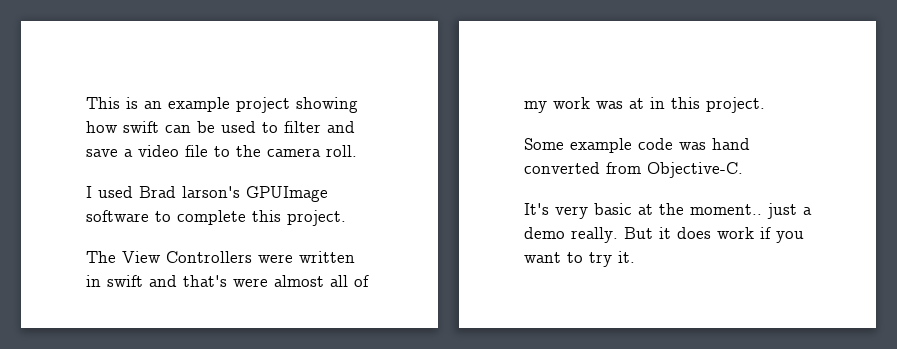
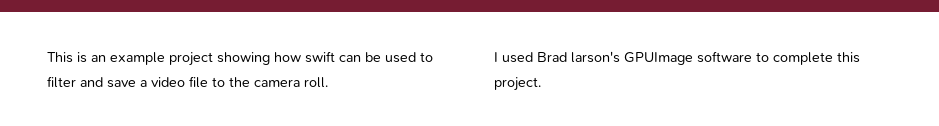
[86,251,355,263] [86,275,369,287] [524,97,765,113] [524,138,750,153] [524,162,743,178] [524,203,812,219] [524,227,804,243] [524,251,635,267] // The View Controllers were written in swift and that's were almost all of my work was at in this project. // Some example code was hand converted from Objective-C. // It's very basic at the moment.. just a demo really. But it does work if you want to try it. -> (541, 84) none

